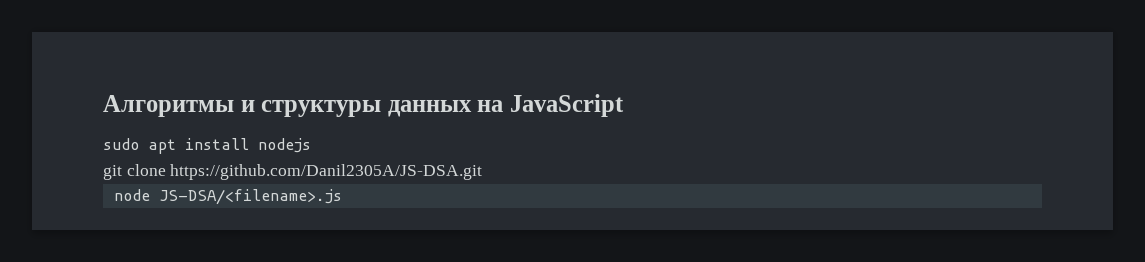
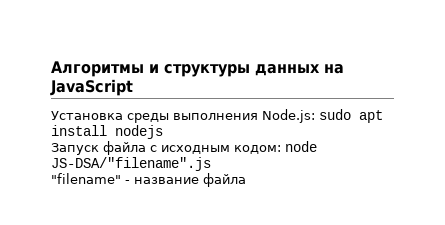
(625, 105) none -> [51,109,315,123] Установка среды выполнения Node.js:
[103,164,483,180] [113,189,342,205] git clone https://github.com/Danil2305A/JS-DSA.git // node JS-DSA/<filename>.js -> [51,141,317,155] [51,157,211,171] [51,173,246,187] Запуск файла с исходным кодом: node JS-DSA/"filename".js // "filename" - название файла

